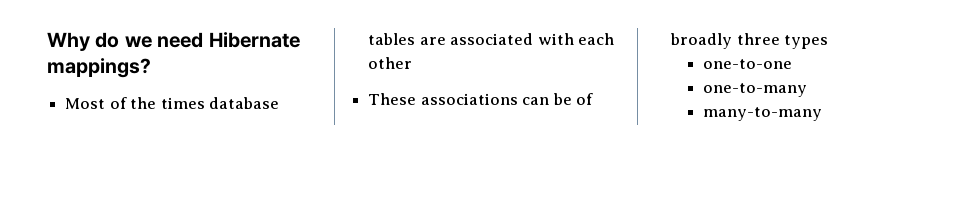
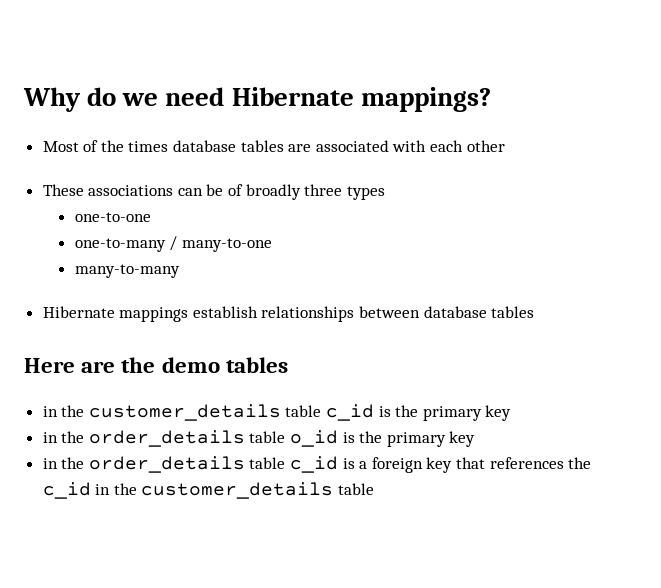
(808, 90) none -> [169,236,272,252] / many-to-one
(823, 114) none -> [42,306,535,322] [24,357,288,373] [42,404,512,421] [42,430,476,447] [42,456,592,473] [42,482,375,499] // Hibernate mappings establish relationships between database tables // Here are the demo tables // in the customer_details table c_id is the primary key // in the order_details table o_id is the primary key // in the order_details table c_id is a foreign key that references the c_id in the customer_details table

